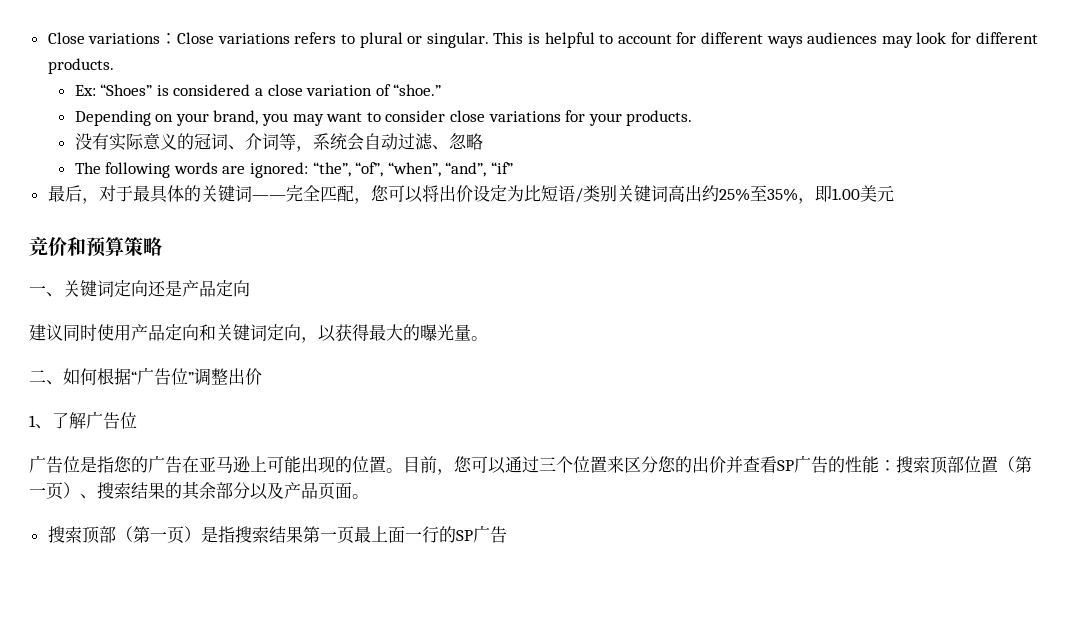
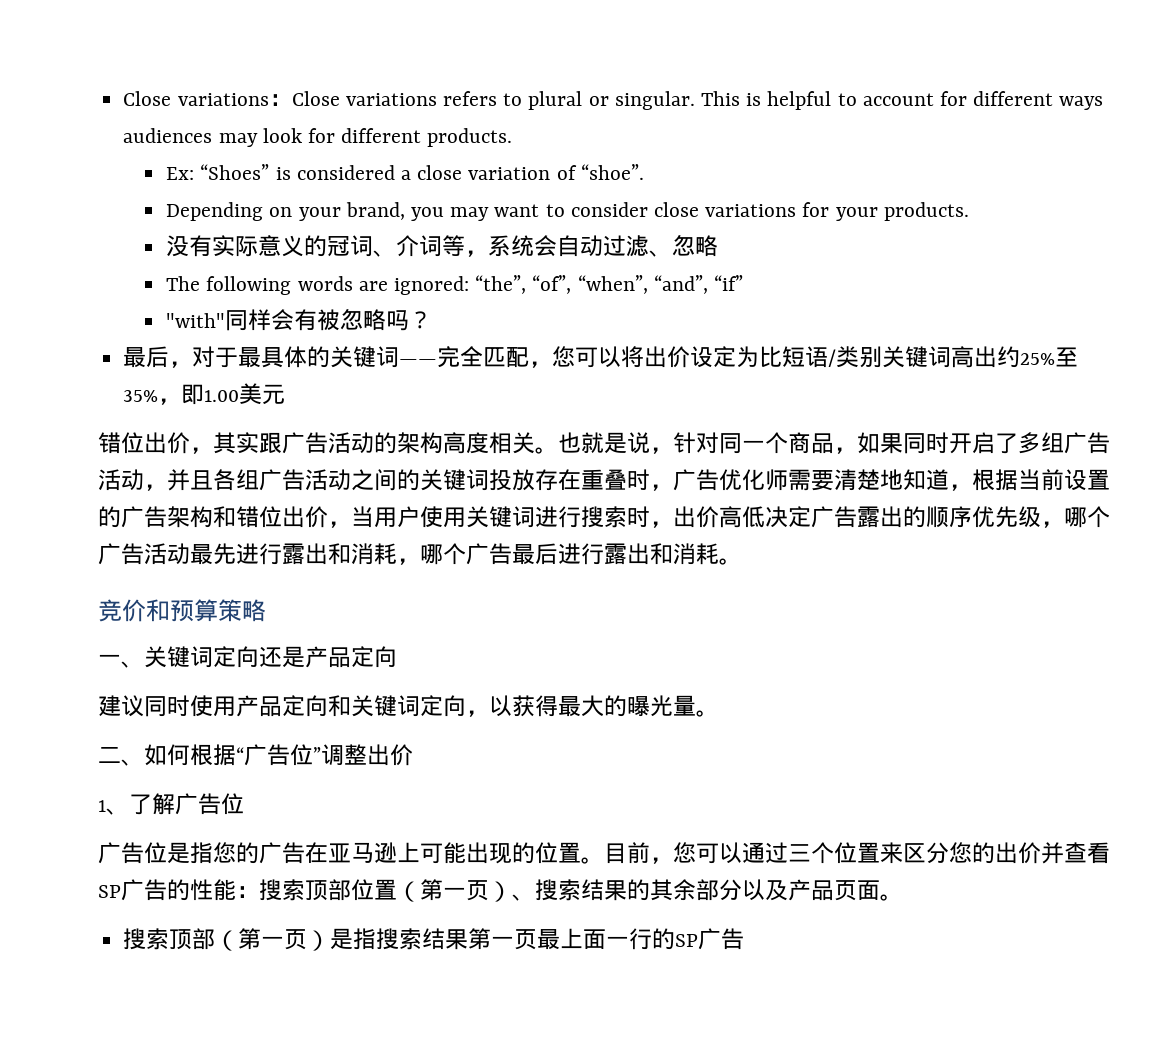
[393,84,442,96] “shoe.” -> [580,164,644,180] “shoe”.
(513, 168) none -> [166,309,433,331] // "with"同样会有被忽略吗？
(894, 193) none -> [98,432,1110,454] [98,469,1110,491] [98,506,1110,528] [98,543,742,565] // 错位出价，其实跟广告活动的架构高度相关。也就是说，针对同一个商品，如果同时开启了多组广告活动，并且各组广告活动之间的关键词投放存在重叠时，广告优化师需要清楚地知道，根据当前设置的广告架构和错位出价，当用户使用关键词进行搜索时，出价高低决定广告露出的顺序优先级，哪个广告活动最先进行露出和消耗，哪个广告最后进行露出和消耗。

